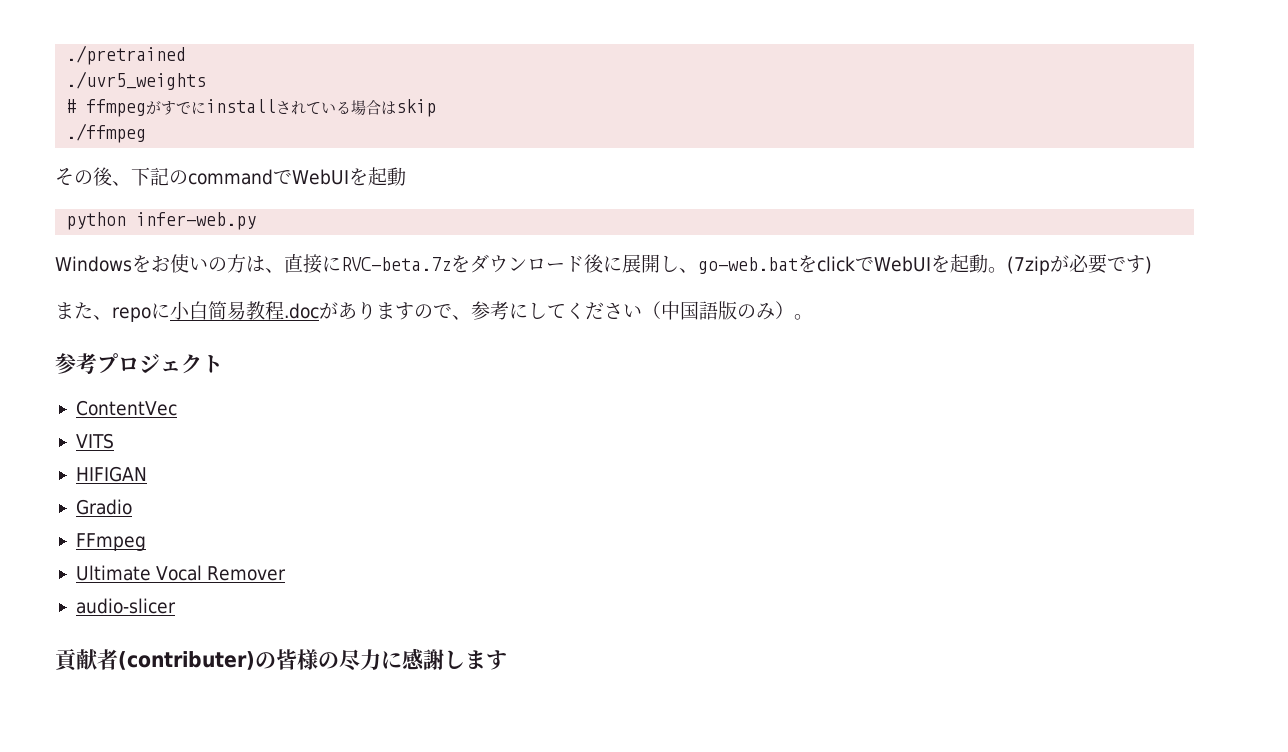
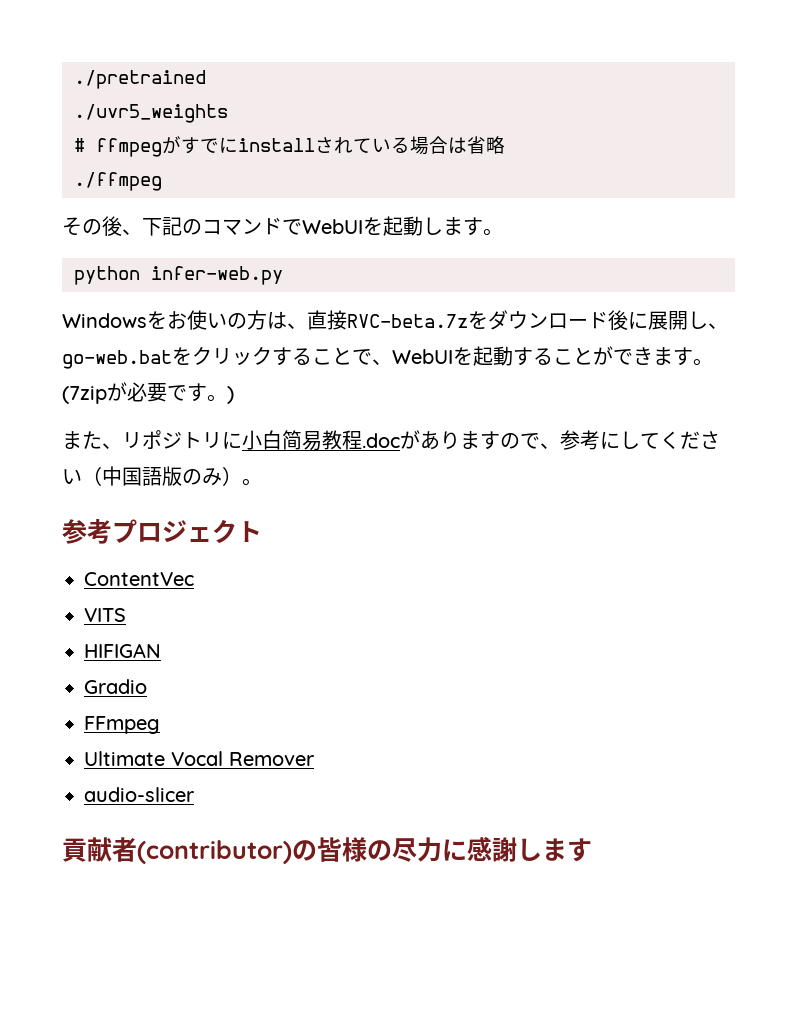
[396,99,437,117] skip -> [467,136,505,154] 省略
[188,167,406,186] commandでWebUIを起動 -> [202,216,503,236] コマンドでWebUIを起動します。
[322,256,341,272] に -> (347, 320) none
[817,254,988,273] clickでWebUIを起動 -> [192,346,693,366] クリックすることで、WebUIを起動することができます
(1145, 264) none -> [207,394,227,402] 。
[112,307,151,322] repo -> [122,430,222,449] リポジトリ
[118,651,255,670] (contributer) -> [137,840,292,864] (contributor)

